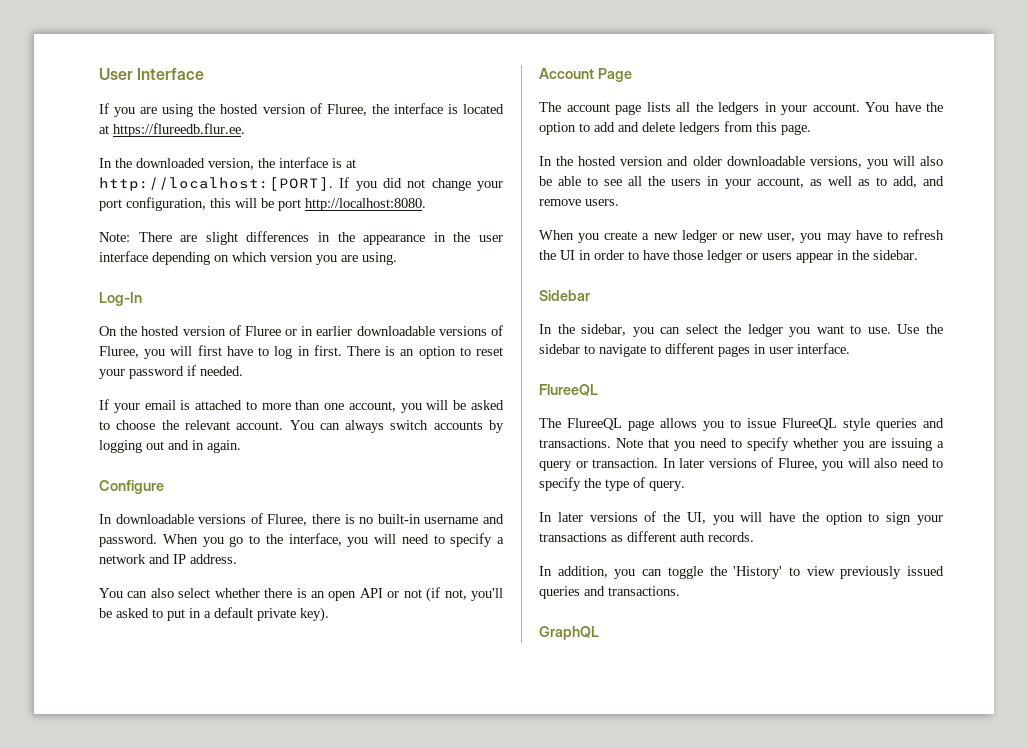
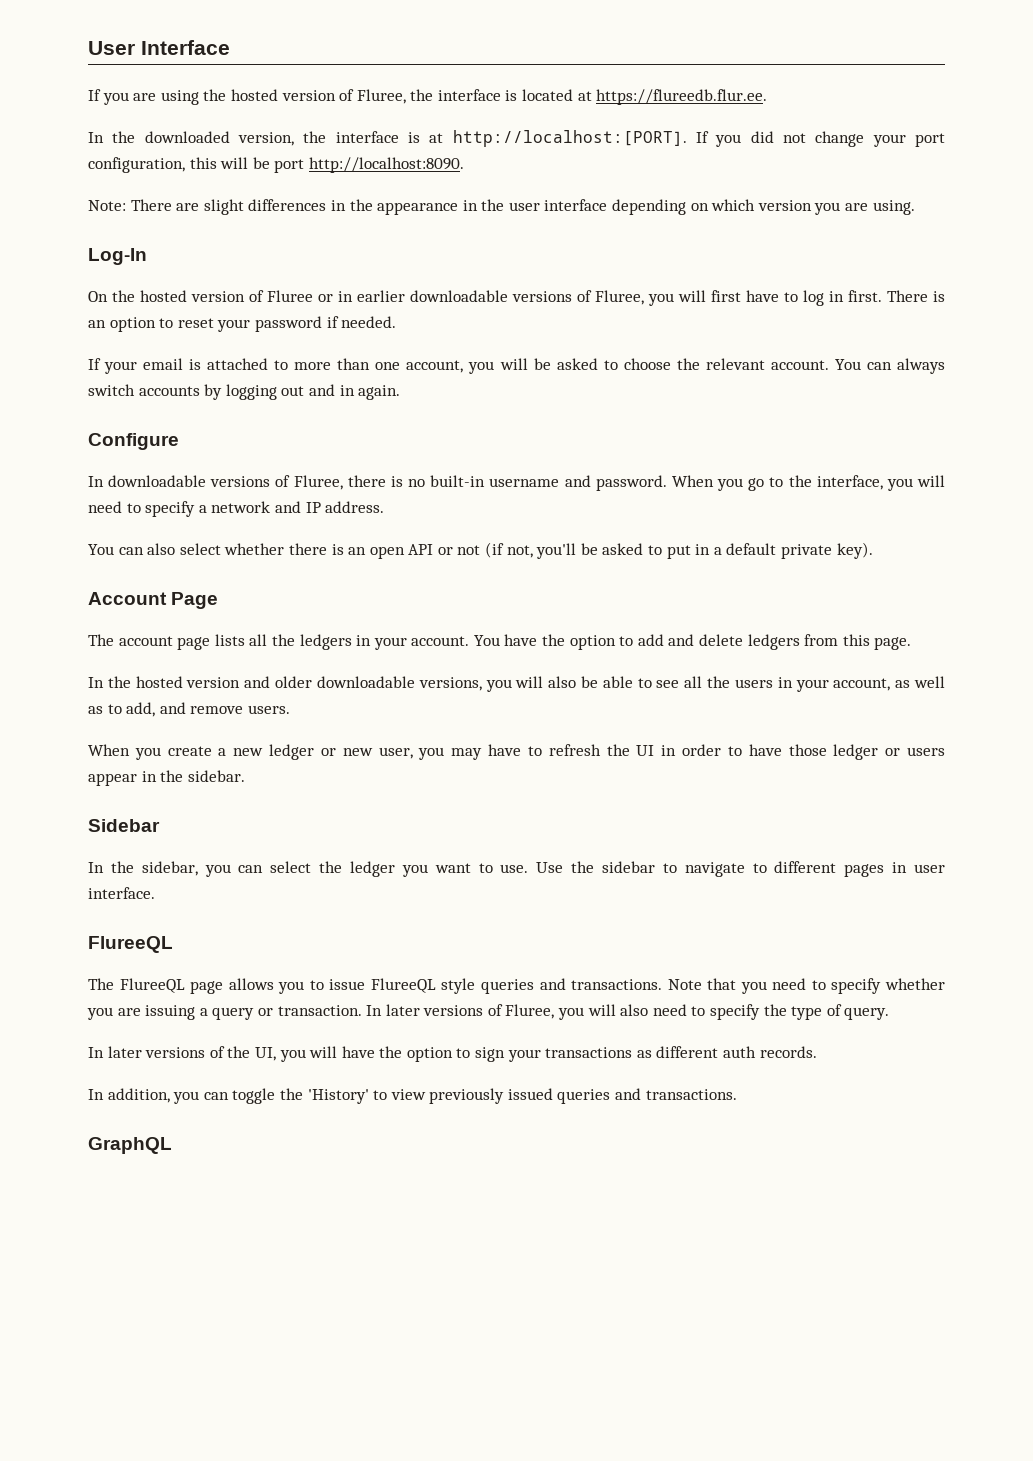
[305,198,426,211] http://localhost:8080. -> [308,157,464,173] http://localhost:8090.

